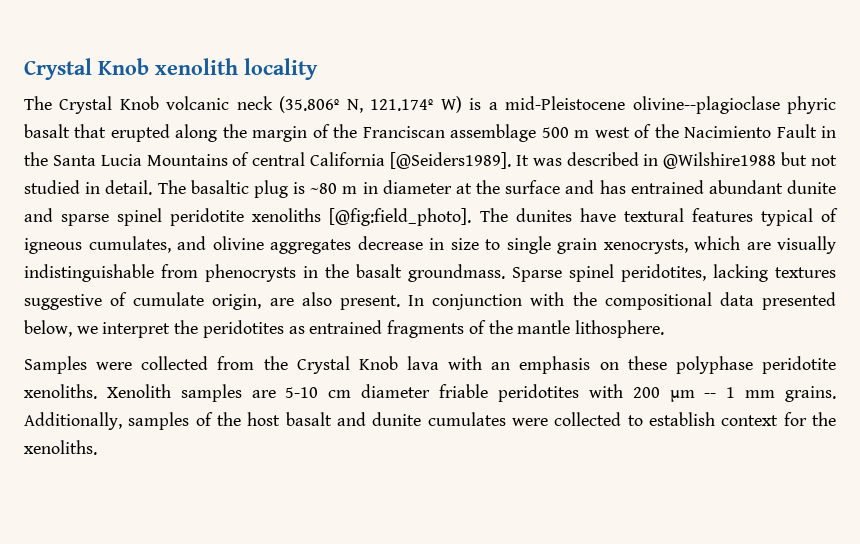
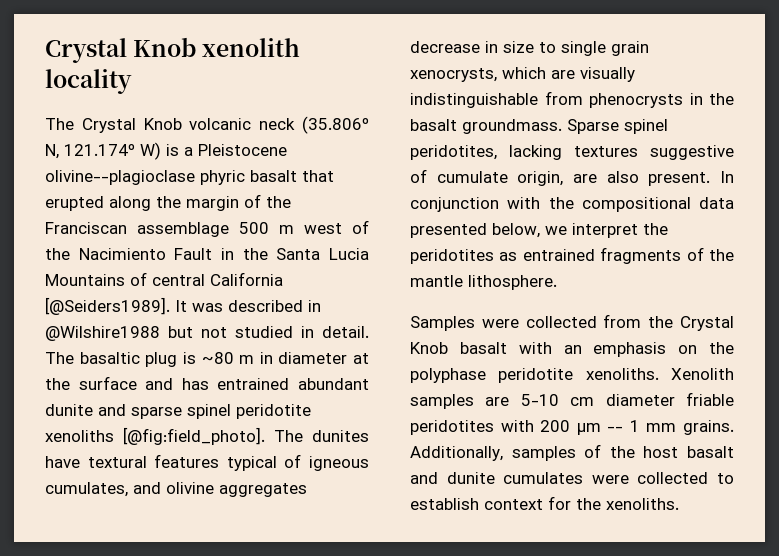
[505,96,626,110] mid-Pleistocene -> [198,144,287,156] Pleistocene
[407,356,440,370] lava -> [459,342,507,354] basalt
[627,356,667,370] these -> [709,342,734,354] the

